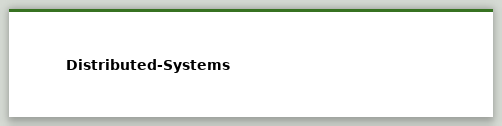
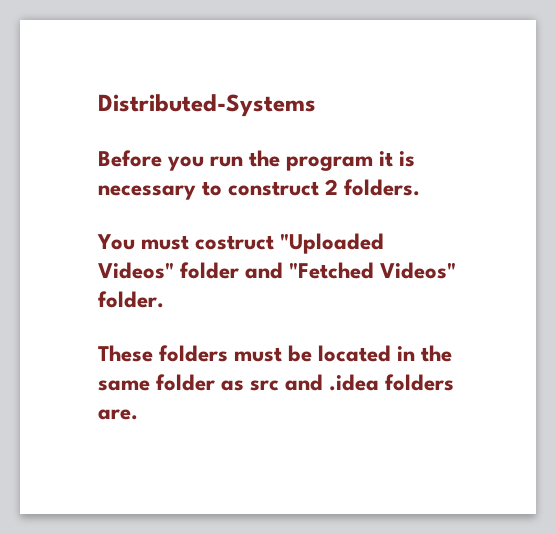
(230, 66) none -> [98,150,416,171] [98,179,421,200] [97,233,385,254] [98,262,457,279] [98,291,164,308] [98,345,453,362] [98,374,455,391] [98,409,138,420] // Before you run the program it is necessary to construct 2 folders. // You must costruct "Uploaded Videos" folder and "Fetched Videos" folder. // These folders must be located in the same folder as src and .idea folders are.

